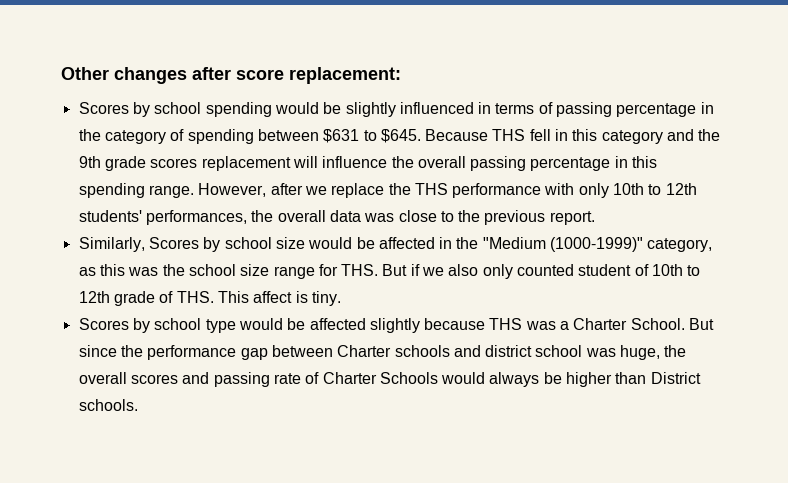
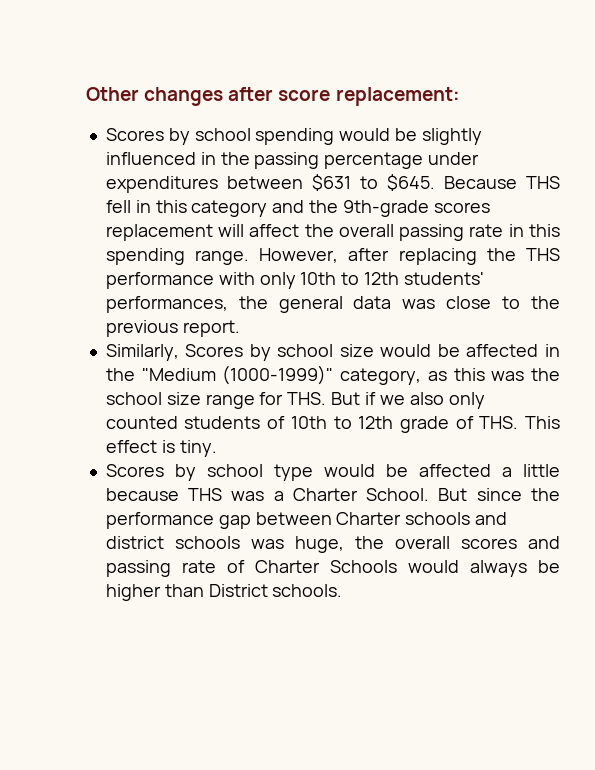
[495,102,714,117] [78,129,254,144] terms of passing percentage in the category of spending -> [220,152,480,169] [105,176,218,193] the passing percentage under expenditures
[78,156,146,171] 9th grade -> [342,200,429,217] 9th-grade
[322,156,388,168] influence -> [249,224,300,237] affect
[530,157,611,171] percentage -> [469,224,504,237] rate
[304,183,385,198] we replace -> [398,248,477,265] replacing
[277,210,326,222] overall -> [278,296,343,313] general
[578,264,632,276] student -> [184,416,261,429] students
[253,291,293,303] affect -> [105,440,157,453] effect
[369,318,420,333] slightly -> [501,464,560,477] a little
[535,345,583,357] school -> [174,536,240,549] schools

